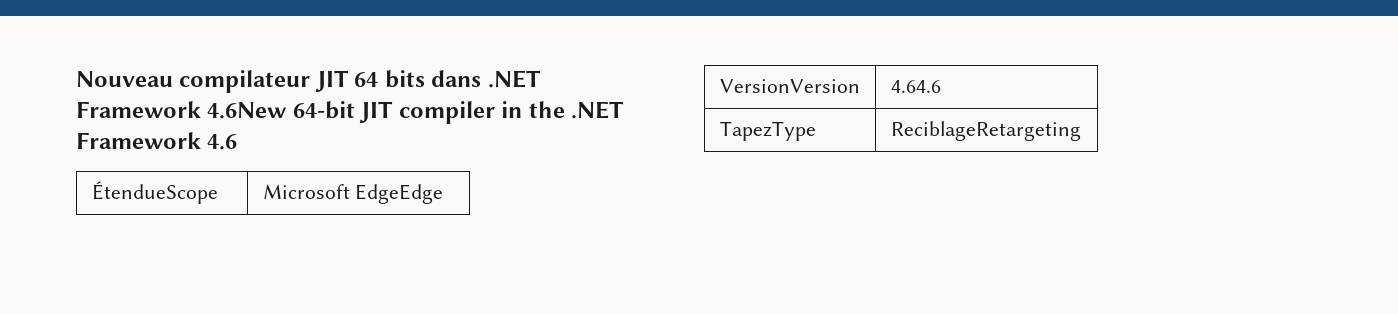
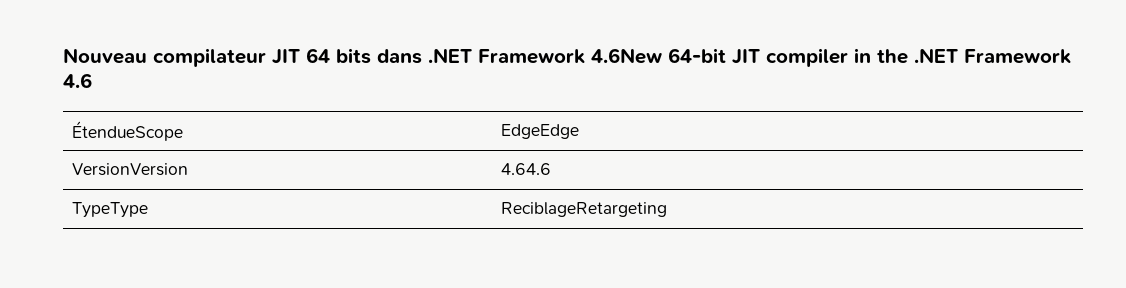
[262,184,350,199] Microsoft -> (183, 131) none
[719,121,816,141] TapezType -> [71,202,148,218] TypeType

